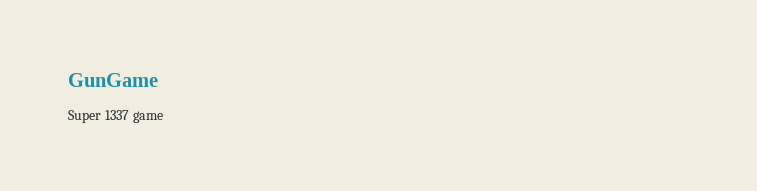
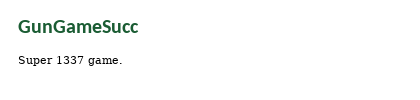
[68,73,158,87] GunGame -> [18,20,139,33] GunGameSucc
[132,111,163,123] game -> [88,58,123,66] game.

